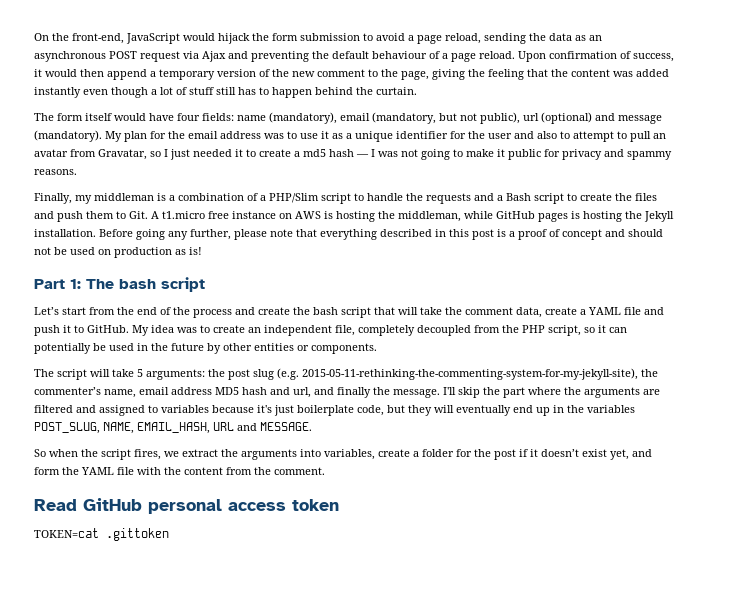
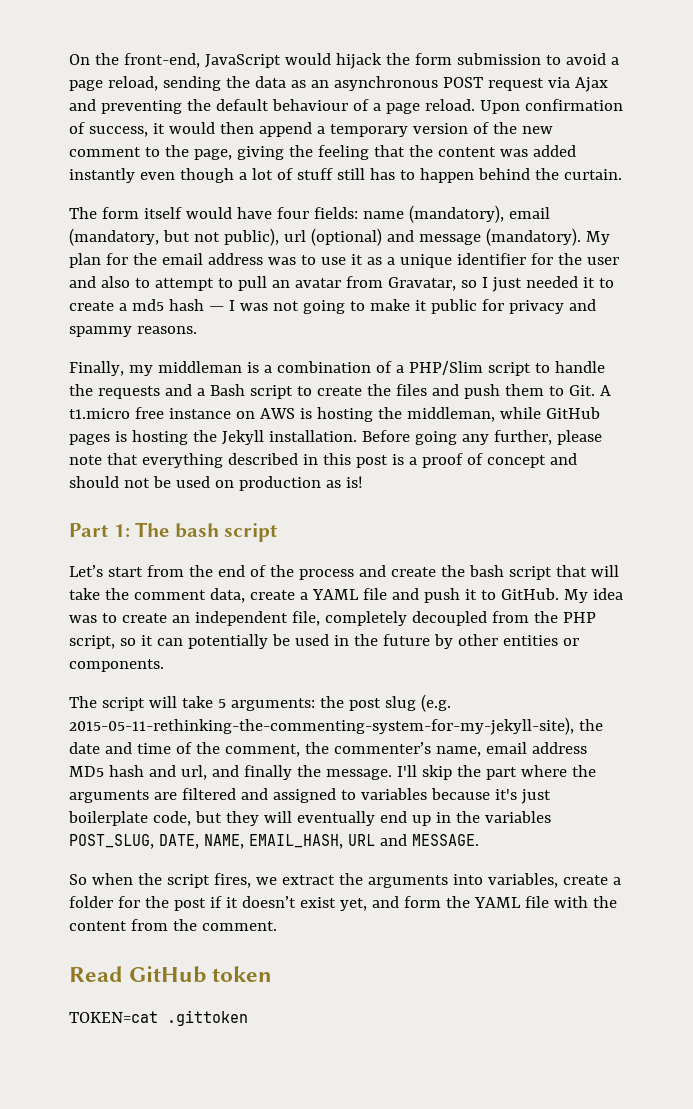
(658, 373) none -> [69,742,329,757] date and time of the comment, the
(100, 428) none -> [158,834,199,849] DATE,
[148,499,286,514] personal access -> (207, 974) none

